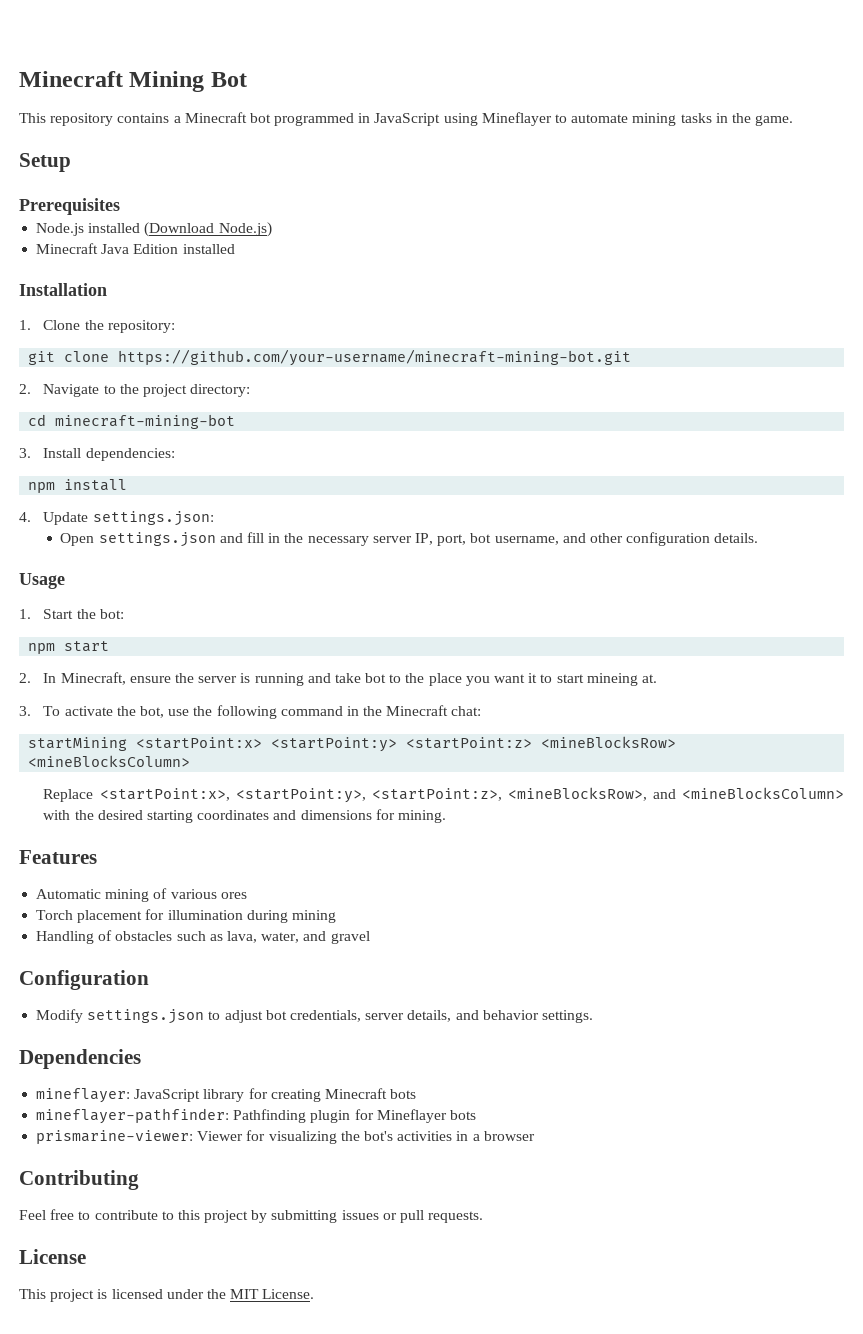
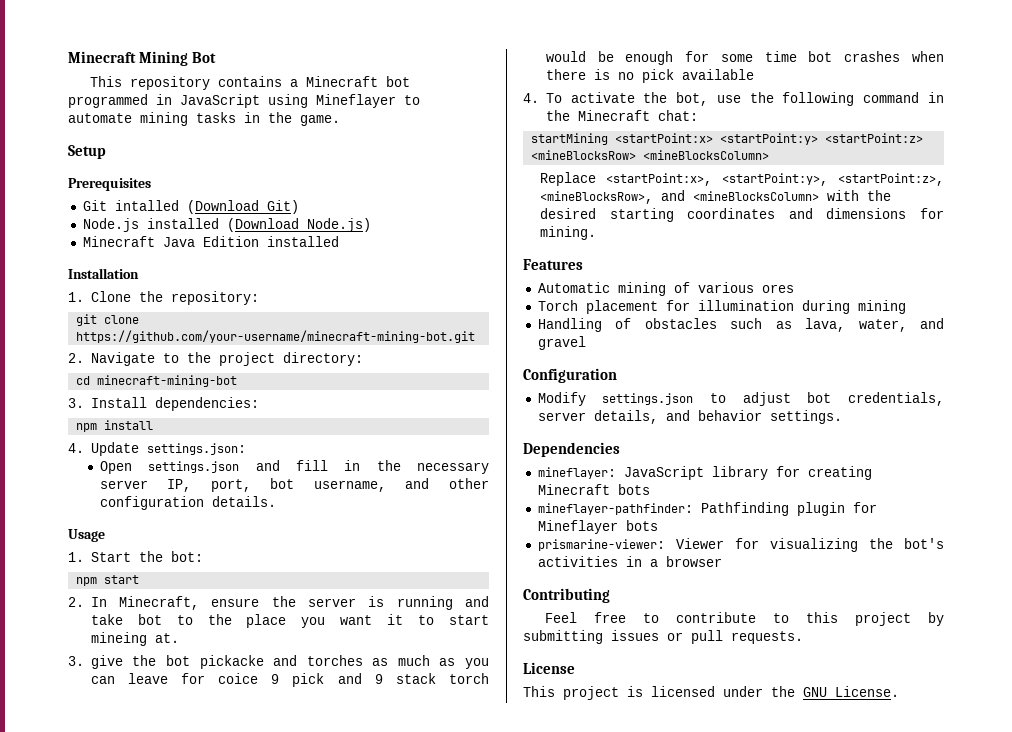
(120, 206) none -> [82,200,299,214] // Git intalled (Download Git)
(31, 711) none -> [90,655,489,669] [90,673,490,687] [545,51,944,65] [545,69,754,83] [523,93,539,103] give the bot pickacke and torches as much as you can leave for coice 9 pick and 9 stack torch would be enough for some time bot crashes when there is no pick available // 4.
[230,1289,260,1299] MIT -> [803,687,827,697] GNU

